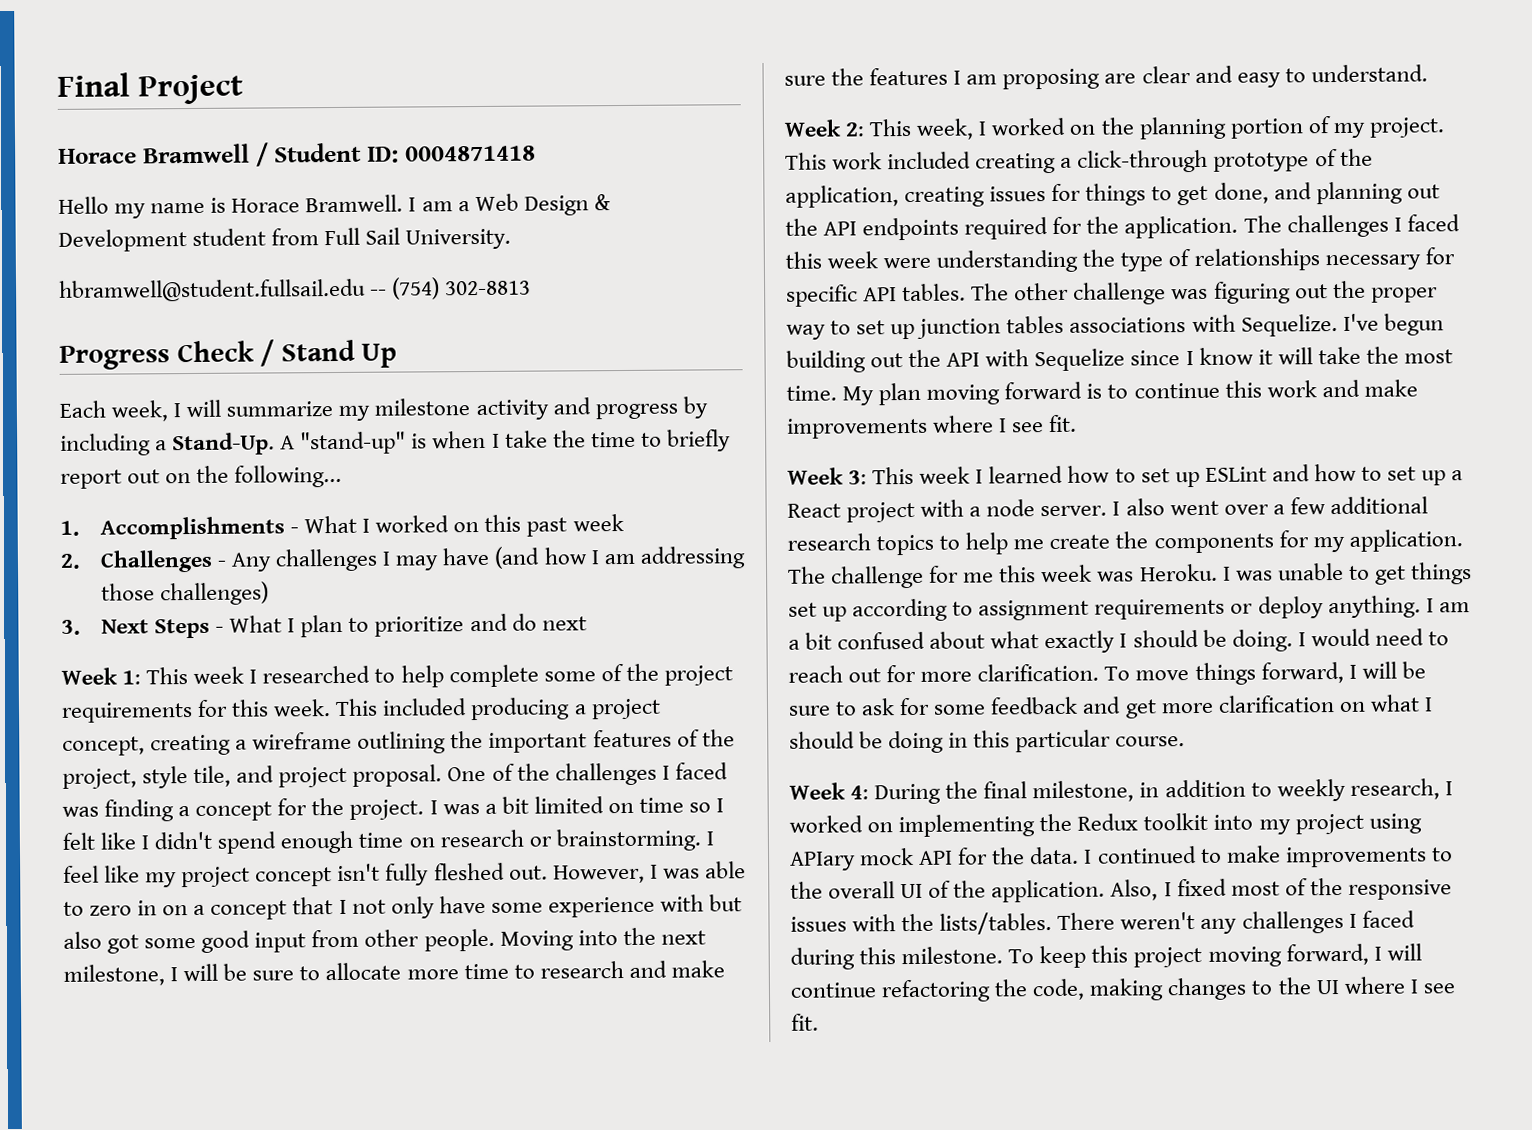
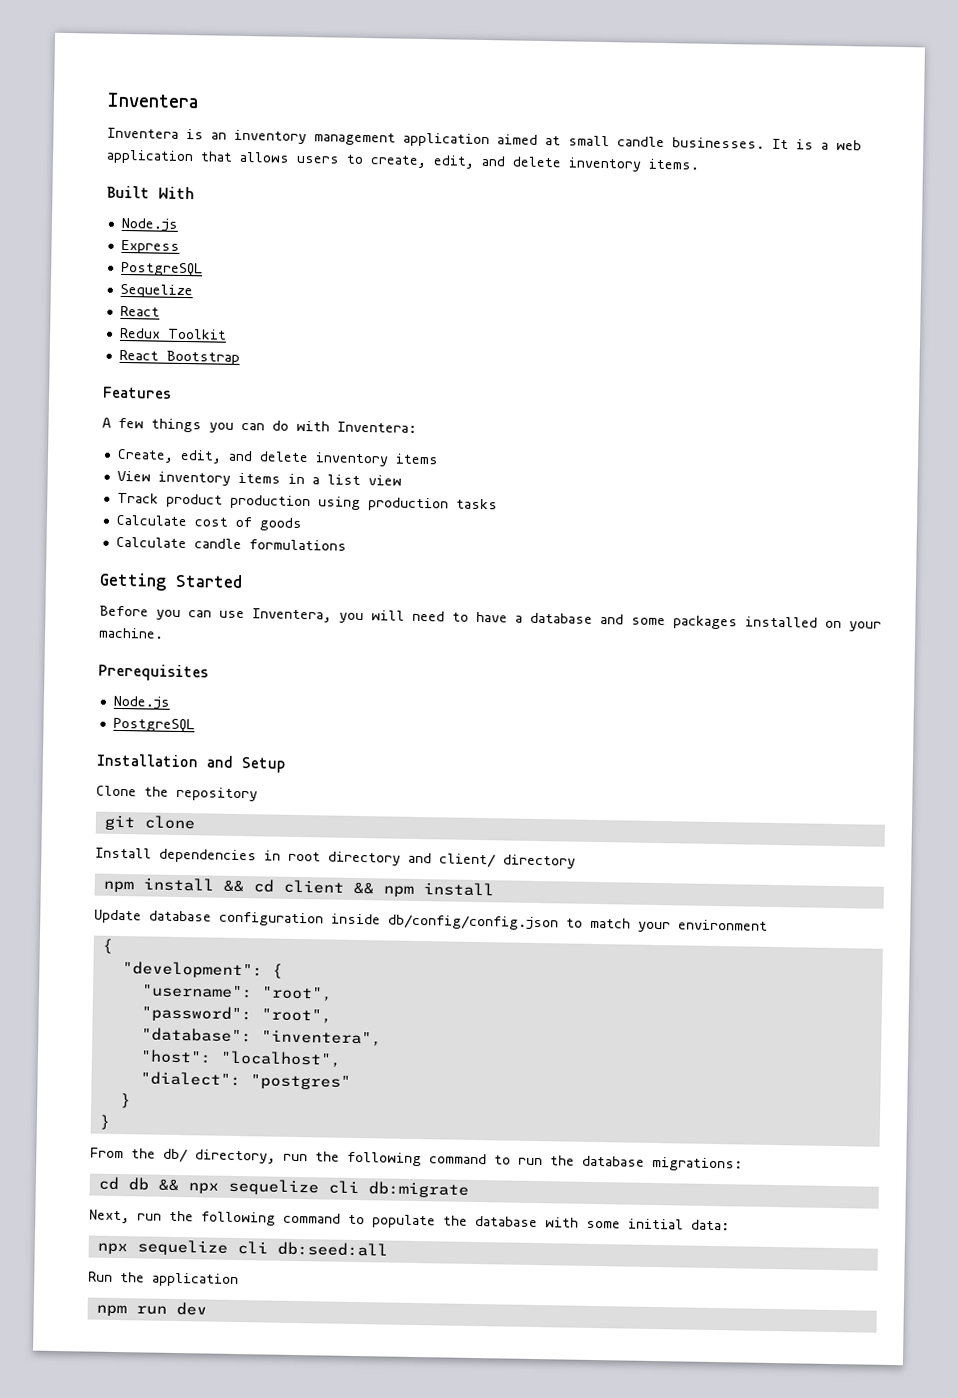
[57,72,243,105] [58,142,536,167] [58,193,611,219] [58,227,512,252] [58,277,532,302] [59,339,398,370] [59,396,708,422] [60,429,731,456] [60,464,343,489] [60,513,624,540] [60,546,746,573] [100,581,270,606] [61,613,587,639] [61,663,733,688] [61,697,661,723] [62,729,735,756] [62,762,728,789] [62,796,725,822] [62,828,714,854] [63,861,746,888] [63,894,743,920] [63,927,706,954] [63,960,725,986] [784,64,1428,90] [784,116,1445,140] [785,148,1373,174] [785,181,1440,208] [785,214,1460,241] [785,247,1455,273] [786,280,1438,307] [786,313,1444,340] [786,346,1453,373] [786,379,1418,406] [786,414,1078,439] [787,463,1464,488] [787,496,1428,523] [787,529,1463,556] [788,562,1472,589] [788,595,1470,622] [788,628,1449,654] [788,661,1426,686] [788,694,1433,719] [789,729,1186,754] [789,778,1453,805] [789,812,1422,838] [790,845,1453,871] [790,877,1452,903] [790,910,1415,935] [790,943,1422,970] [790,976,1456,1003] [791,1013,819,1031] Final Project // Horace Bramwell / Student ID: 0004871418 // Hello my name is Horace Bramwell. I am a Web Design & Development student from Full Sail University. // hbramwell@student.fullsail.edu -- (754) 302-8813 // Progress Check / Stand Up // Each week, I will summarize my milestone activity and progress by including a Stand-Up. A "stand-up" is when I take the time to briefly report out on the following... // 1. Accomplishments - What I worked on this past week // 2. Challenges - Any challenges I may have (and how I am addressing those challenges) // 3. Next Steps - What I plan to prioritize and do next // Week 1: This week I researched to help complete some of the project requirements for this week. This included producing a project concept, creating a wireframe outlining the important features of the project, style tile, and project proposal. One of the challenges I faced was finding a concept for the project. I was a bit limited on time so I felt like I didn't spend enough time on research or brainstorming. I feel like my project concept isn't fully fleshed out. However, I was able to zero in on a concept that I not only have some experience with but also got some good input from other people. Moving into the next milestone, I will be sure to allocate more time to research and make sure the features I am proposing are clear and easy to understand. // Week 2: This week, I worked on the planning portion of my project. This work included creating a click-through prototype of the application, creating issues for things to get done, and planning out the API endpoints required for the application. The challenges I faced this week were understanding the type of relationships necessary for specific API tables. The other challenge was figuring out the proper way to set up junction tables associations with Sequelize. I've begun building out the API with Sequelize since I know it will take the most time. My plan moving forward is to continue this work and make improvements where I see fit. // Week 3: This week I learned how to set up ESLint and how to set up a React project with a node server. I also went over a few additional research topics to help me create the components for my application. The challenge for me this week was Heroku. I was unable to get things set up according to assignment requirements or deploy anything. I am a bit confused about what exactly I should be doing. I would need to reach out for more clarification. To move things forward, I will be sure to ask for some feedback and get more clarification on what I should be doing in this particular course. // Week 4: During the final milestone, in addition to weekly research, I worked on implementing the Redux toolkit into my project using APIary mock API for the data. I continued to make improvements to the overall UI of the application. Also, I fixed most of the responsive issues with the lists/tables. There weren't any challenges I faced during this milestone. To keep this project moving forward, I will continue refactoring the code, making changes to the UI where I see fit. -> [107,92,200,109] [107,127,862,151] [106,149,700,172] [106,185,195,200] [120,217,179,232] [120,239,180,254] [120,261,203,278] [119,283,193,299] [119,305,160,317] [118,327,227,340] [118,349,240,365] [102,386,172,399] [102,417,417,433] [116,448,439,467] [116,470,402,486] [116,492,498,512] [115,514,303,532] [115,536,347,551] [99,572,243,591] [99,605,882,632] [98,627,164,639] [98,663,209,682] [112,695,170,710] [112,717,195,734] [96,753,286,773] [96,785,258,802] [103,814,195,831] [95,847,576,869] [102,877,494,897] [94,909,768,933] [101,938,113,954] [121,961,283,979] [140,984,333,1002] [140,1005,332,1024] [140,1027,382,1047] [139,1049,342,1068] [139,1071,351,1090] [119,1093,131,1109] [98,1114,110,1130] [90,1147,743,1172] [97,1176,469,1198] [89,1209,730,1231] [96,1239,388,1257] [88,1271,239,1288] [95,1302,207,1317] Inventera // Inventera is an inventory management application aimed at small candle businesses. It is a web application that allows users to create, edit, and delete inventory items. // Built With // Node.js // Express // PostgreSQL // Sequelize // React // Redux Toolkit // React Bootstrap // Features // A few things you can do with Inventera: // Create, edit, and delete inventory items // View inventory items in a list view // Track product production using production tasks // Calculate cost of goods // Calculate candle formulations // Getting Started // Before you can use Inventera, you will need to have a database and some packages installed on your machine. // Prerequisites // Node.js // PostgreSQL // Installation and Setup // Clone the repository // git clone // Install dependencies in root directory and client/ directory // npm install && cd client && npm install // Update database configuration inside db/config/config.json to match your environment // { // "development": { // "username": "root", // "password": "root", // "database": "inventera", // "host": "localhost", // "dialect": "postgres" // } // } // From the db/ directory, run the following command to run the database migrations: // cd db && npx sequelize cli db:migrate // Next, run the following command to populate the database with some initial data: // npx sequelize cli db:seed:all // Run the application // npm run dev

